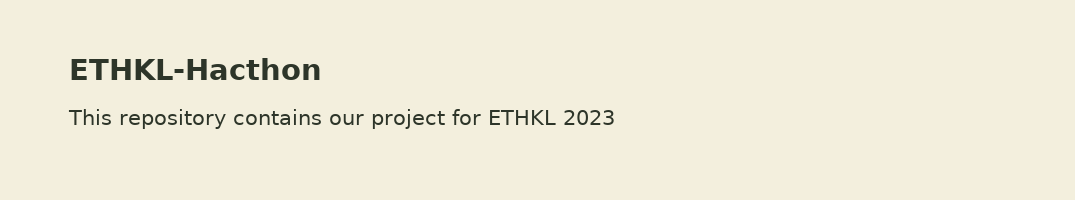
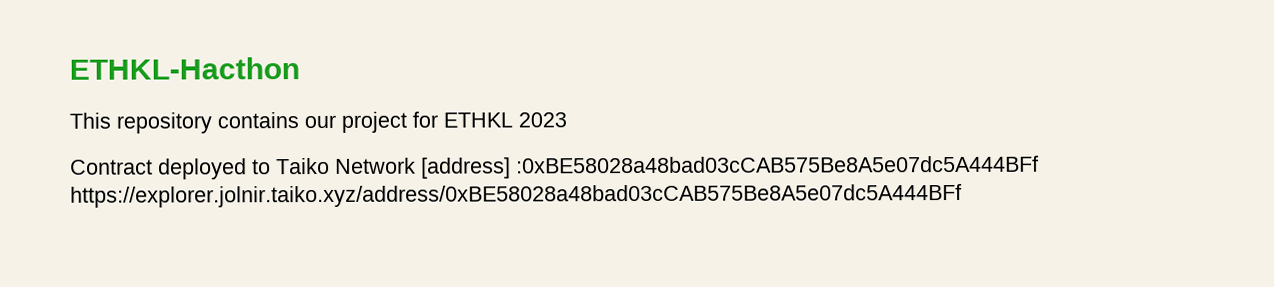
(615, 117) none -> [70,155,1039,180] [70,183,962,208] // Contract deployed to Taiko Network [address] :0xBE58028a48bad03cCAB575Be8A5e07dc5A444BFf https://explorer.jolnir.taiko.xyz/address/0xBE58028a48bad03cCAB575Be8A5e07dc5A444BFf

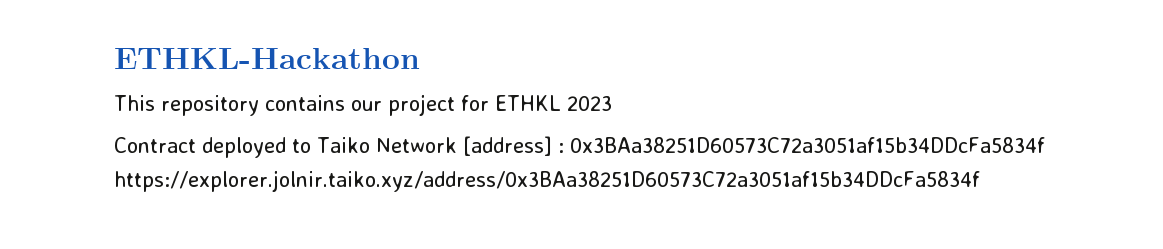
[69,57,300,80] ETHKL-Hacthon -> [114,48,420,69] ETHKL-Hackathon
[516,155,1039,174] [70,183,962,208] :0xBE58028a48bad03cCAB575Be8A5e07dc5A444BFf https://explorer.jolnir.taiko.xyz/address/0xBE58028a48bad03cCAB575Be8A5e07dc5A444BFf -> [557,137,1045,153] [114,170,980,192] : 0x3BAa38251D60573C72a3051af15b34DDcFa5834f https://explorer.jolnir.taiko.xyz/address/0x3BAa38251D60573C72a3051af15b34DDcFa5834f

